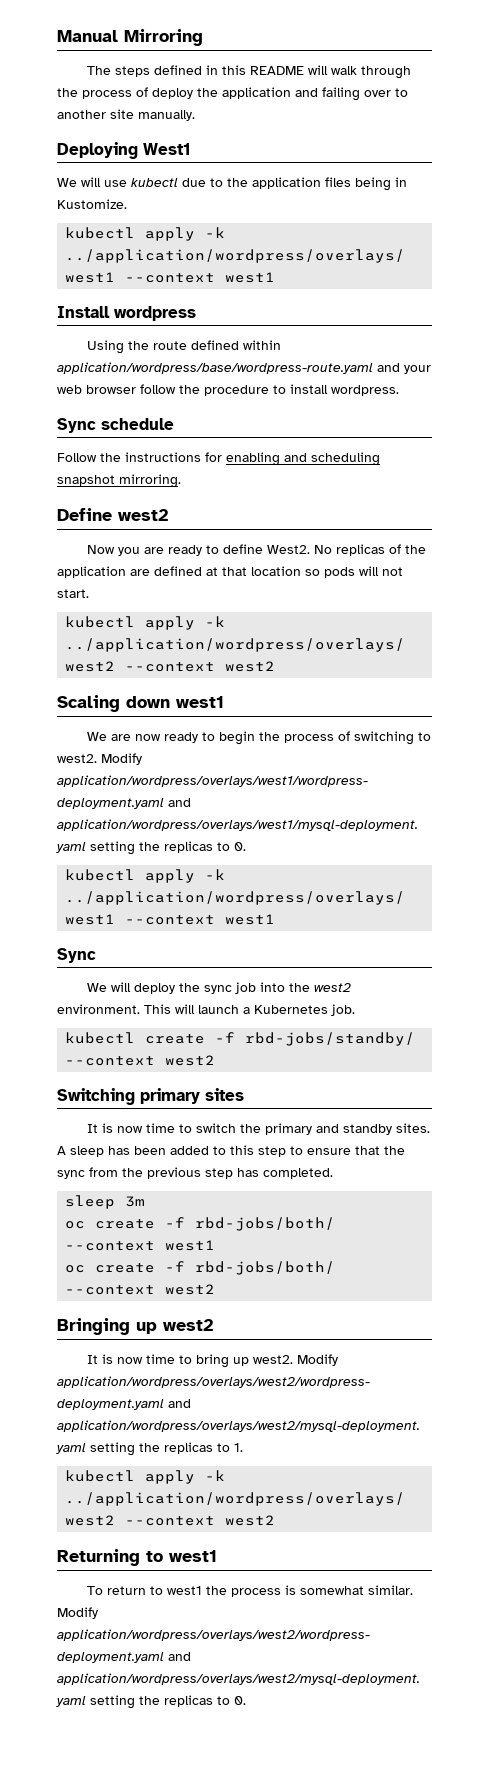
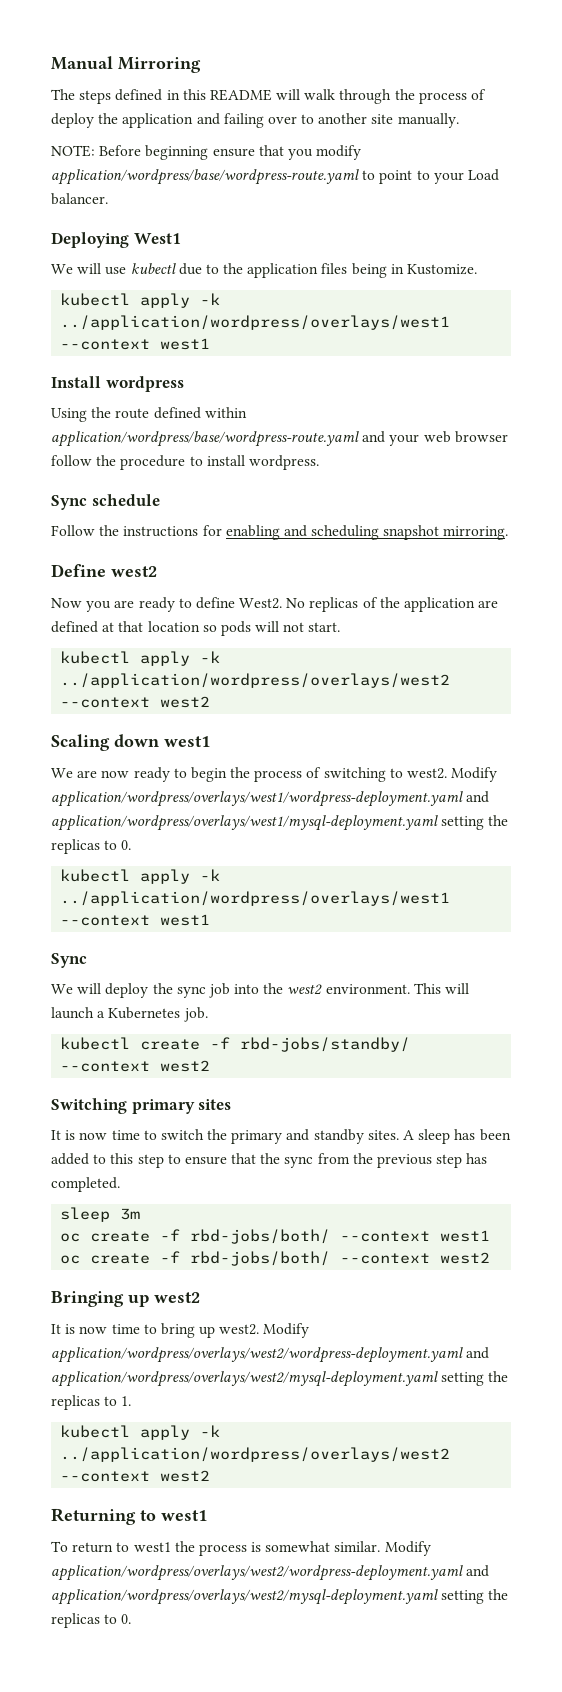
(195, 115) none -> [51,145,362,160] [51,169,499,185] [51,193,108,205] // NOTE: Before beginning ensure that you modify application/wordpress/base/wordpress-route.yaml to point to your Load balancer.

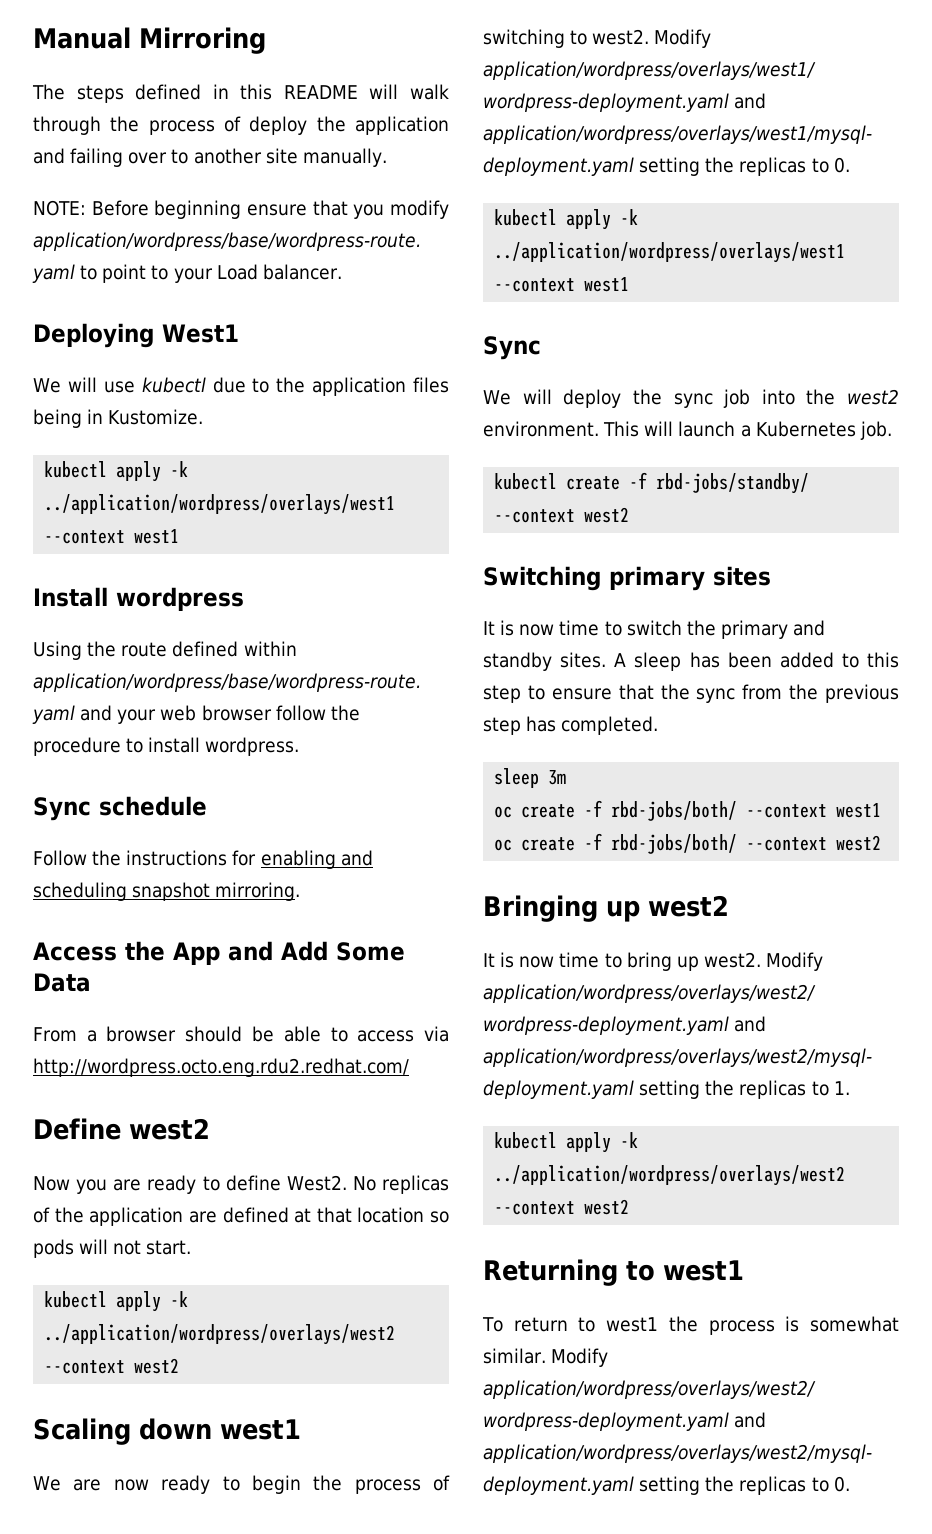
(509, 533) none -> [33,941,405,965] [33,973,91,992] [33,1026,449,1042] [33,1058,409,1077] // Access the App and Add Some Data // From a browser should be able to access via http://wordpress.octo.eng.rdu2.redhat.com/

